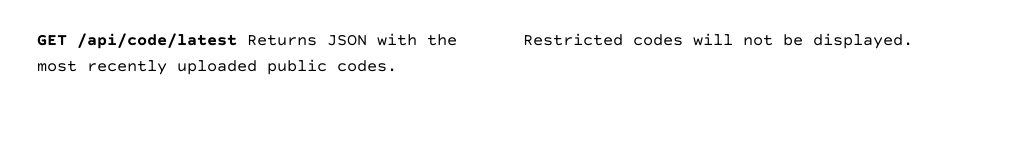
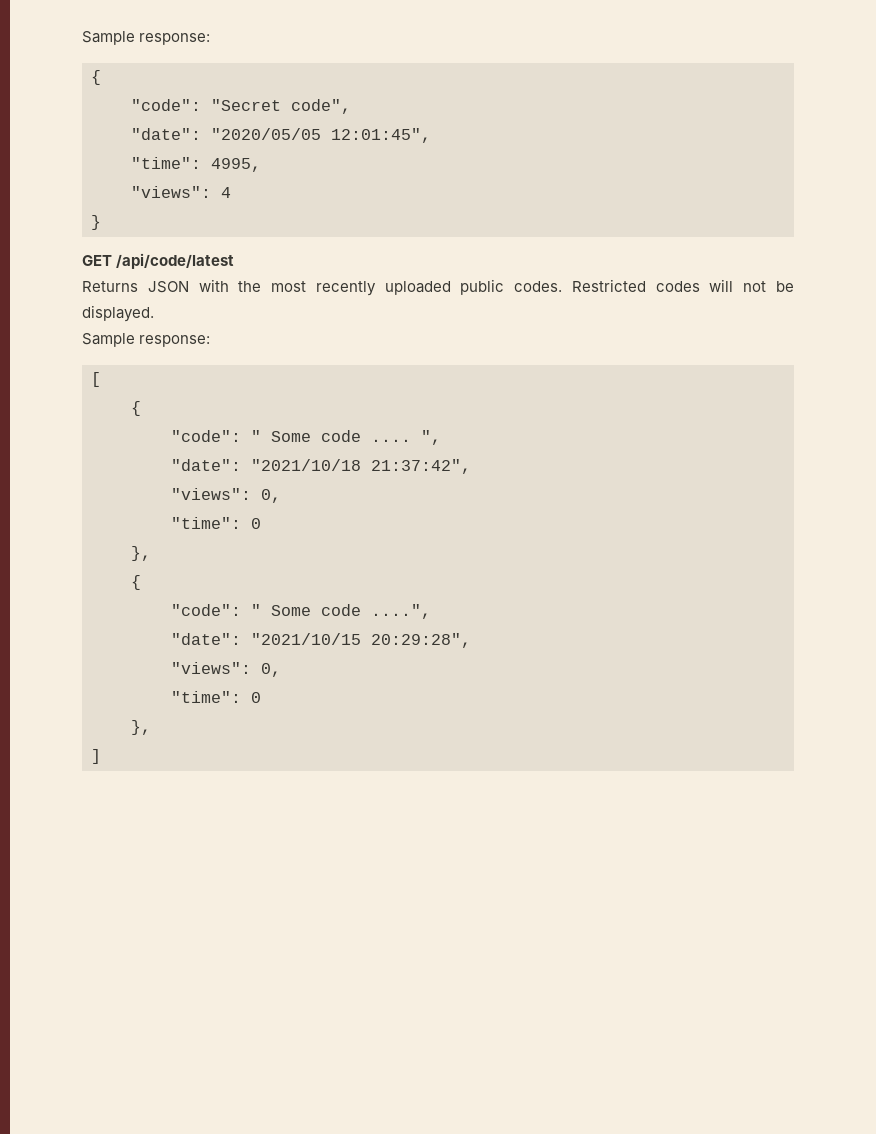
(37, 40) none -> [82,31,211,45] [91,70,101,85] [131,99,351,114] [131,128,431,143] [131,157,261,172] [131,186,231,198] [91,215,101,230] Sample response: // { // "code": "Secret code", // "date": "2020/05/05 12:01:45", // "time": 4995, // "views": 4 // } //
(237, 41) none -> (235, 261) //
(913, 41) none -> [82,333,211,347] [91,372,101,387] [131,401,141,416] [171,430,441,445] [171,459,471,474] [171,488,281,503] [171,517,261,529] [131,546,151,561] [131,575,141,590] [171,604,431,619] [171,633,471,648] [171,662,281,677] [171,691,261,703] [131,720,151,735] [91,749,101,764] // Sample response: // [ // { // "code": " Some code .... ", // "date": "2021/10/18 21:37:42", // "views": 0, // "time": 0 // }, // { // "code": " Some code ....", // "date": "2021/10/15 20:29:28", // "views": 0, // "time": 0 // }, // ]

